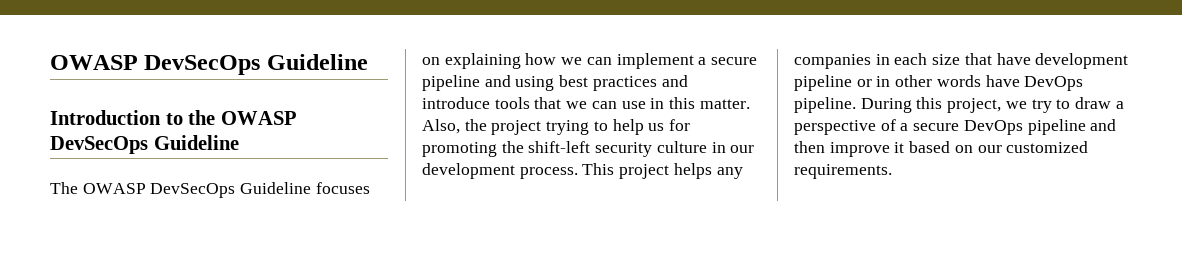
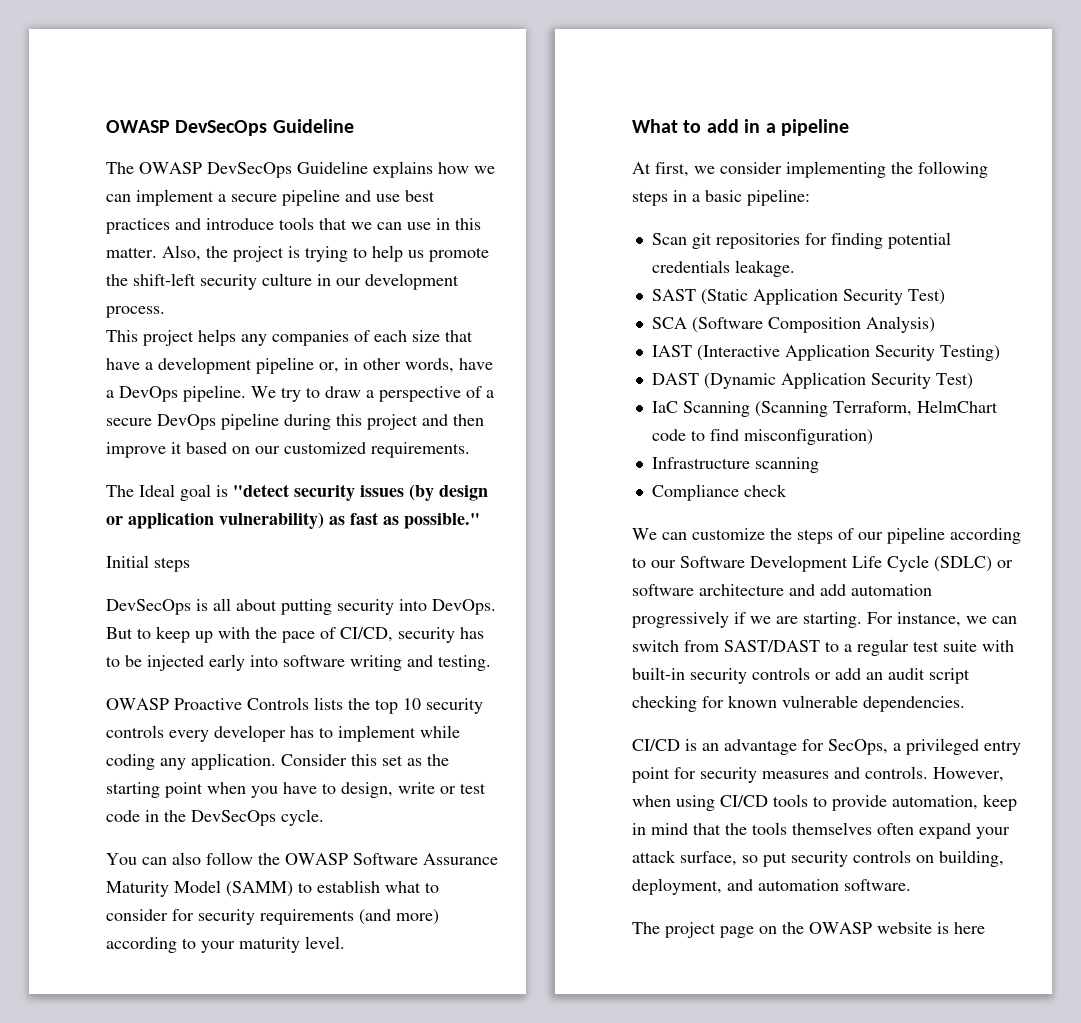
[50,54,368,75] [50,110,297,125] [50,135,239,154] OWASP DevSecOps Guideline // Introduction to the OWASP DevSecOps Guideline -> [106,119,354,136] OWASP DevSecOps Guideline
[315,182,370,194] [422,53,521,69] focuses on explaining -> [373,161,433,178] explains
[515,76,555,91] using -> [376,194,400,202] use
(542, 127) none -> [288,246,300,258] is
[669,119,691,131] [422,142,497,157] for promoting -> [429,247,489,262] promote
(578, 173) none -> (165, 312) //
[875,54,890,65] in -> [354,330,370,342] of
(1031, 59) none -> [145,362,153,370] a
[856,79,872,87] or -> [319,362,339,373] or,
[936,75,1084,91] [794,97,1027,113] words have DevOps pipeline. During this project, we -> [405,358,493,373] [106,385,276,402] words, have a DevOps pipeline. We
(1086, 127) none -> [284,414,418,430] during this project
(892, 171) none -> [106,484,488,501] [106,512,480,529] [106,555,190,572] [106,598,496,615] [106,626,484,643] [106,654,491,671] [106,697,483,714] [106,725,460,742] [106,753,449,770] [106,782,486,798] [106,809,324,826] [106,852,498,865] [106,880,439,897] [106,909,439,925] [106,936,345,953] [632,119,849,136] [632,161,988,178] [632,189,810,206] [651,232,951,249] [651,260,795,277] [651,288,945,305] [651,316,935,333] [651,344,1000,361] [651,372,973,389] [651,400,998,417] [651,429,873,445] [651,457,819,473] [651,484,787,501] [632,527,1021,544] [632,555,1013,572] [632,584,932,596] [632,611,1017,628] [632,639,1014,656] [632,667,970,684] [632,695,965,712] [632,738,1021,755] [632,766,1004,783] [632,794,1017,811] [632,822,1010,839] [632,850,1004,867] [632,878,911,895] [632,922,985,938] // The Ideal goal is "detect security issues (by design or application vulnerability) as fast as possible." // Initial steps // DevSecOps is all about putting security into DevOps. But to keep up with the pace of CI/CD, security has to be injected early into software writing and testing. // OWASP Proactive Controls lists the top 10 security controls every developer has to implement while coding any application. Consider this set as the starting point when you have to design, write or test code in the DevSecOps cycle. // You can also follow the OWASP Software Assurance Maturity Model (SAMM) to establish what to consider for security requirements (and more) according to your maturity level. // What to add in a pipeline // At first, we consider implementing the following steps in a basic pipeline: // Scan git repositories for finding potential credentials leakage. // SAST (Static Application Security Test) // SCA (Software Composition Analysis) // IAST (Interactive Application Security Testing) // DAST (Dynamic Application Security Test) // IaC Scanning (Scanning Terraform, HelmChart code to find misconfiguration) // Infrastructure scanning // Compliance check // We can customize the steps of our pipeline according to our Software Development Life Cycle (SDLC) or software architecture and add automation progressively if we are starting. For instance, we can switch from SAST/DAST to a regular test suite with built-in security controls or add an audit script checking for known vulnerable dependencies. // CI/CD is an advantage for SecOps, a privileged entry point for security measures and controls. However, when using CI/CD tools to provide automation, keep in mind that the tools themselves often expand your attack surface, so put security controls on building, deployment, and automation software. // The project page on the OWASP website is here

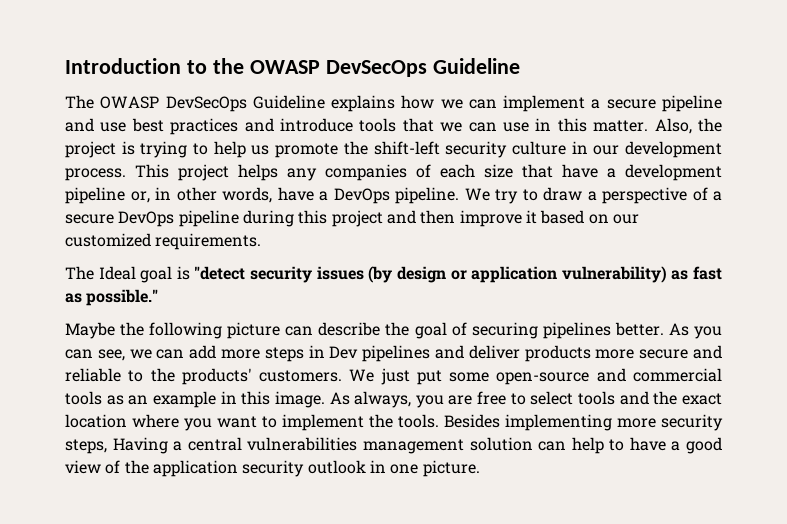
(106, 126) none -> [65,58,244,74] Introduction to the
(165, 312) // -> (126, 174) none
[106,555,190,572] [106,598,496,615] [106,626,484,643] [106,654,491,671] [106,697,483,714] [106,725,460,742] [106,753,449,770] [106,782,486,798] [106,809,324,826] [106,852,498,865] [106,880,439,897] [106,909,439,925] [106,936,345,953] [632,119,849,136] [632,161,988,178] [632,189,810,206] [651,232,951,249] [651,260,795,277] [651,288,945,305] [651,316,935,333] [651,344,1000,361] [651,372,973,389] [651,400,998,417] [651,429,873,445] [651,457,819,473] [651,484,787,501] [632,527,1021,544] [632,555,1013,572] [632,584,932,596] [632,611,1017,628] [632,639,1014,656] [632,667,970,684] [632,695,965,712] [632,738,1021,755] [632,766,1004,783] [632,794,1017,811] [632,822,1010,839] [632,850,1004,867] [632,878,911,895] [632,922,985,938] Initial steps // DevSecOps is all about putting security into DevOps. But to keep up with the pace of CI/CD, security has to be injected early into software writing and testing. // OWASP Proactive Controls lists the top 10 security controls every developer has to implement while coding any application. Consider this set as the starting point when you have to design, write or test code in the DevSecOps cycle. // You can also follow the OWASP Software Assurance Maturity Model (SAMM) to establish what to consider for security requirements (and more) according to your maturity level. // What to add in a pipeline // At first, we consider implementing the following steps in a basic pipeline: // Scan git repositories for finding potential credentials leakage. // SAST (Static Application Security Test) // SCA (Software Composition Analysis) // IAST (Interactive Application Security Testing) // DAST (Dynamic Application Security Test) // IaC Scanning (Scanning Terraform, HelmChart code to find misconfiguration) // Infrastructure scanning // Compliance check // We can customize the steps of our pipeline according to our Software Development Life Cycle (SDLC) or software architecture and add automation progressively if we are starting. For instance, we can switch from SAST/DAST to a regular test suite with built-in security controls or add an audit script checking for known vulnerable dependencies. // CI/CD is an advantage for SecOps, a privileged entry point for security measures and controls. However, when using CI/CD tools to provide automation, keep in mind that the tools themselves often expand your attack surface, so put security controls on building, deployment, and automation software. // The project page on the OWASP website is here -> [65,322,723,339] [65,345,722,362] [65,368,722,385] [65,391,722,408] [65,414,723,431] [65,437,723,454] [65,460,480,477] Maybe the following picture can describe the goal of securing pipelines better. As you can see, we can add more steps in Dev pipelines and deliver products more secure and reliable to the products' customers. We just put some open-source and commercial tools as an example in this image. As always, you are free to select tools and the exact location where you want to implement the tools. Besides implementing more security steps, Having a central vulnerabilities management solution can help to have a good view of the application security outlook in one picture.

